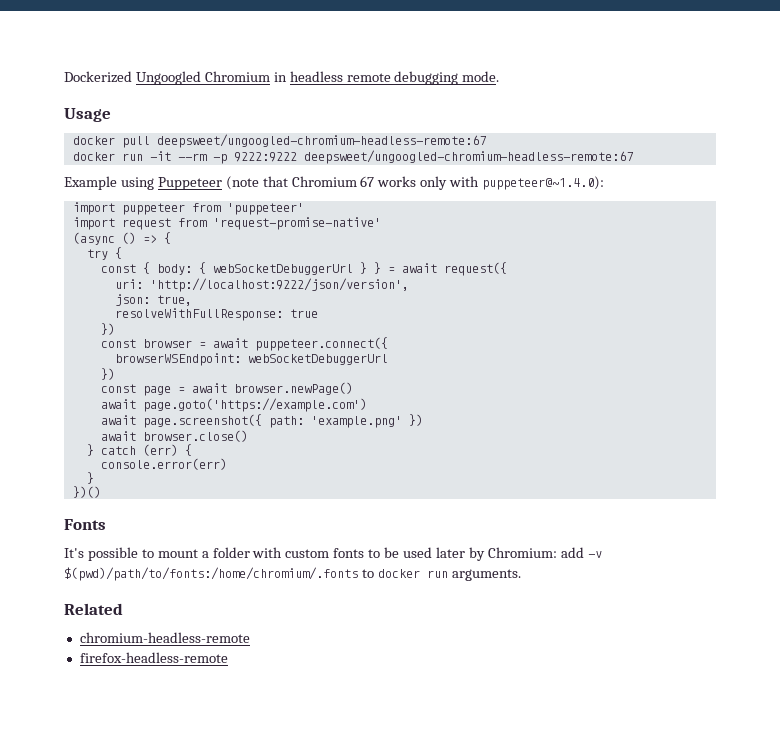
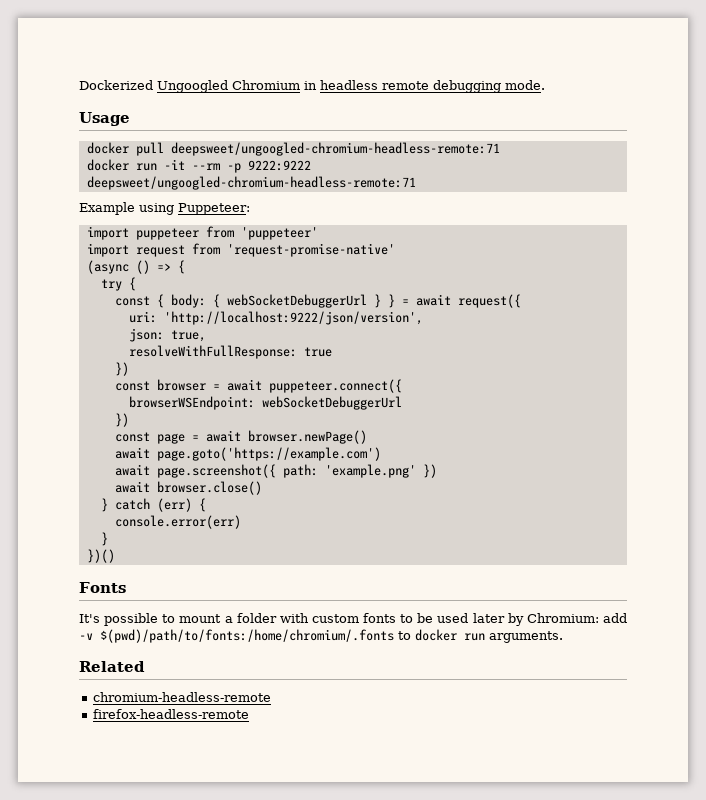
[156,134,486,148] deepsweet/ungoogled-chromium-headless-remote:67 -> [170,142,500,156] deepsweet/ungoogled-chromium-headless-remote:71
[303,150,633,164] deepsweet/ungoogled-chromium-headless-remote:67 -> [86,176,416,190] deepsweet/ungoogled-chromium-headless-remote:71
[157,176,605,190] Puppeteer (note that Chromium 67 works only with puppeteer@~1.4.0): -> [178,203,250,215] Puppeteer:

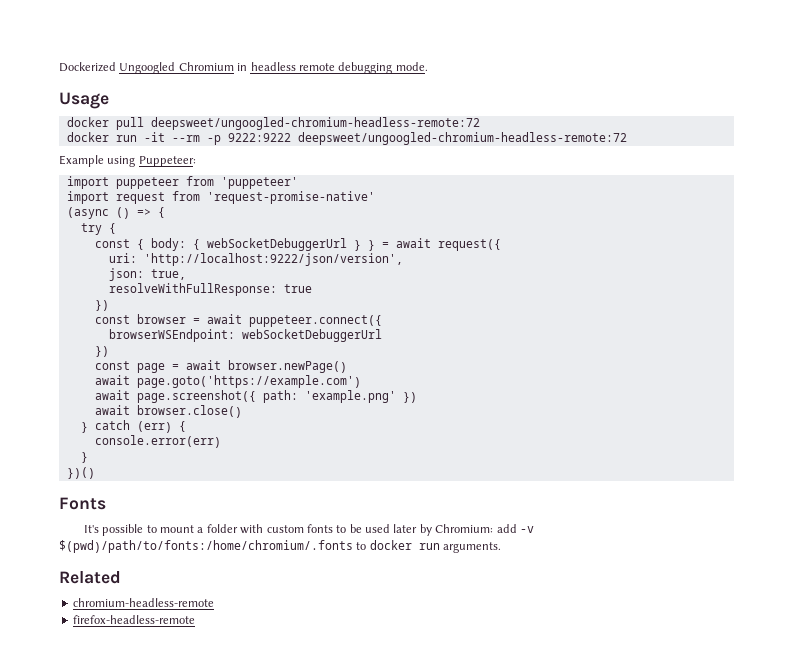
[170,142,500,156] deepsweet/ungoogled-chromium-headless-remote:71 -> [150,117,480,130] deepsweet/ungoogled-chromium-headless-remote:72
[86,176,416,190] deepsweet/ungoogled-chromium-headless-remote:71 -> [297,132,627,145] deepsweet/ungoogled-chromium-headless-remote:72

